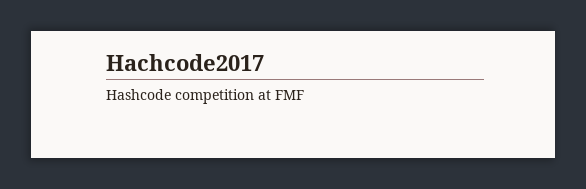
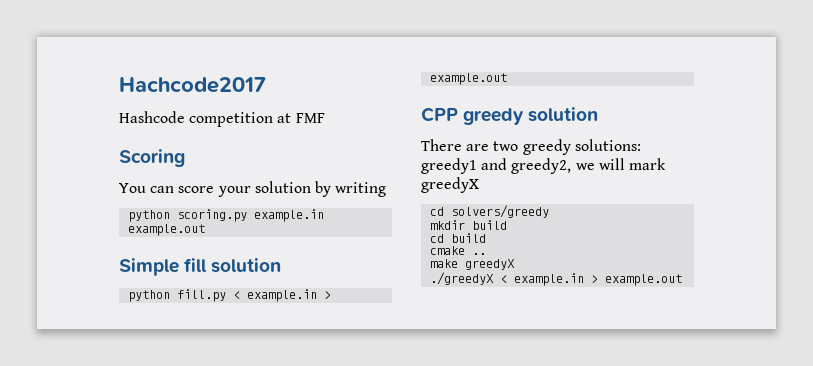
(304, 95) none -> [119,149,185,167] [119,181,387,197] [128,209,325,222] [128,224,206,236] [119,258,282,276] [128,289,332,302] [430,73,508,85] [421,107,599,125] [421,139,641,155] [421,158,666,174] [421,177,479,193] [430,205,550,218] [430,220,508,230] [430,233,487,243] [430,246,487,255] [430,259,516,270] [430,272,683,286] // Scoring // You can score your solution by writing // python scoring.py example.in example.out // Simple fill solution // python fill.py < example.in > example.out // CPP greedy solution // There are two greedy solutions: greedy1 and greedy2, we will mark greedyX // cd solvers/greedy // mkdir build // cd build // cmake .. // make greedyX // ./greedyX < example.in > example.out

